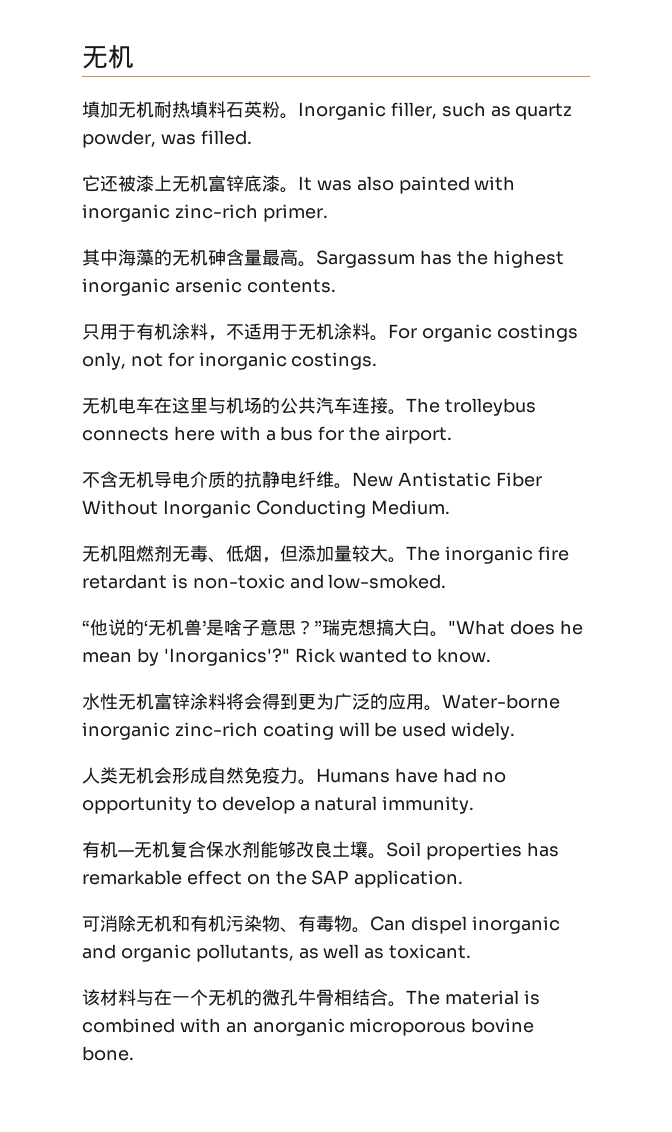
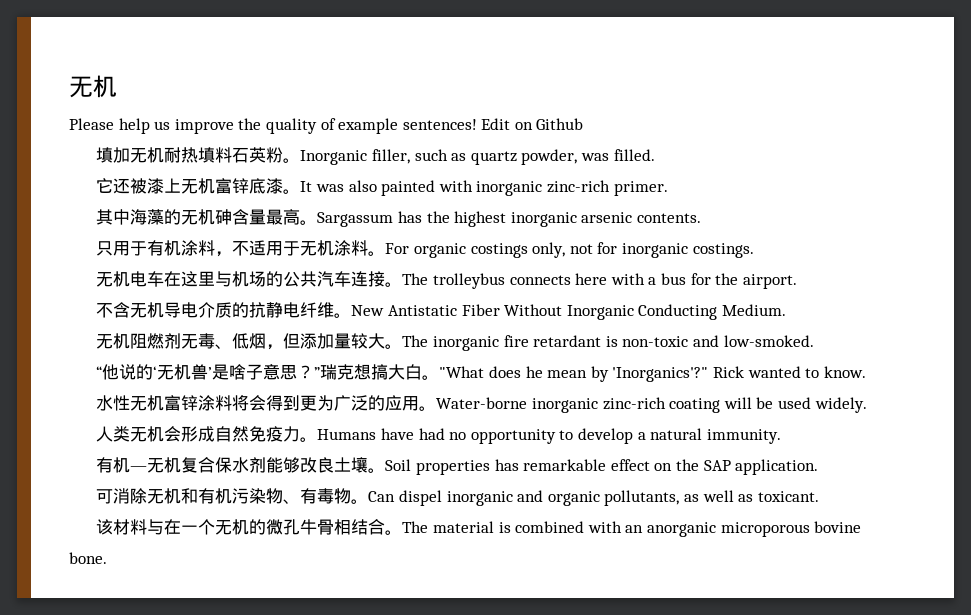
[82,44,134,69] 无机 -> [69,75,117,98] [69,118,584,134] 无机 // Please help us improve the quality of example sentences! Edit on Github

